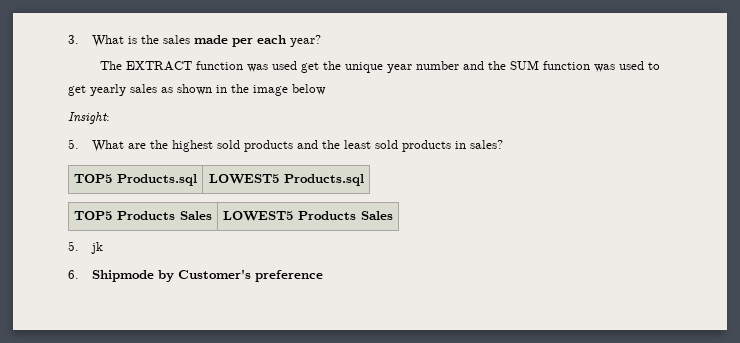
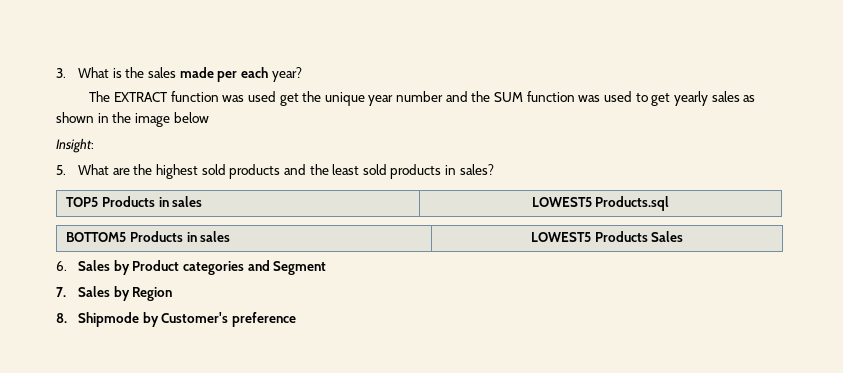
[116,174,197,186] Products.sql -> [101,196,203,207] Products in sales
[73,211,212,220] TOP5 Products Sales -> [66,231,231,242] BOTTOM5 Products in sales
[68,241,104,254] [68,270,79,279] 5. jk // 6. -> [56,260,327,275] [56,286,173,301] [56,313,67,323] 6. Sales by Product categories and Segment // 7. Sales by Region // 8.

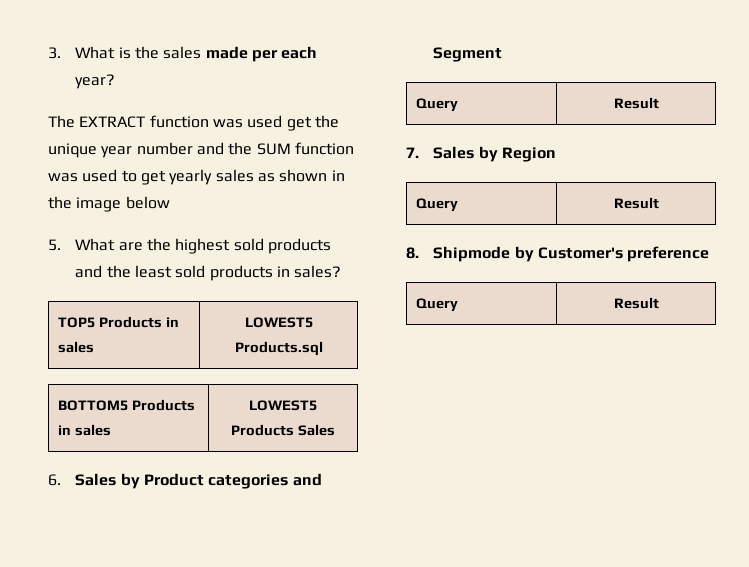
[56,138,94,153] // Insight: -> (170, 202) none
(327, 268) none -> [416,98,459,112] [613,97,659,109] // Query | Result
(173, 294) none -> [416,198,459,212] [613,197,659,209] // Query | Result
(296, 319) none -> [416,298,459,312] [613,297,659,309] // Query | Result

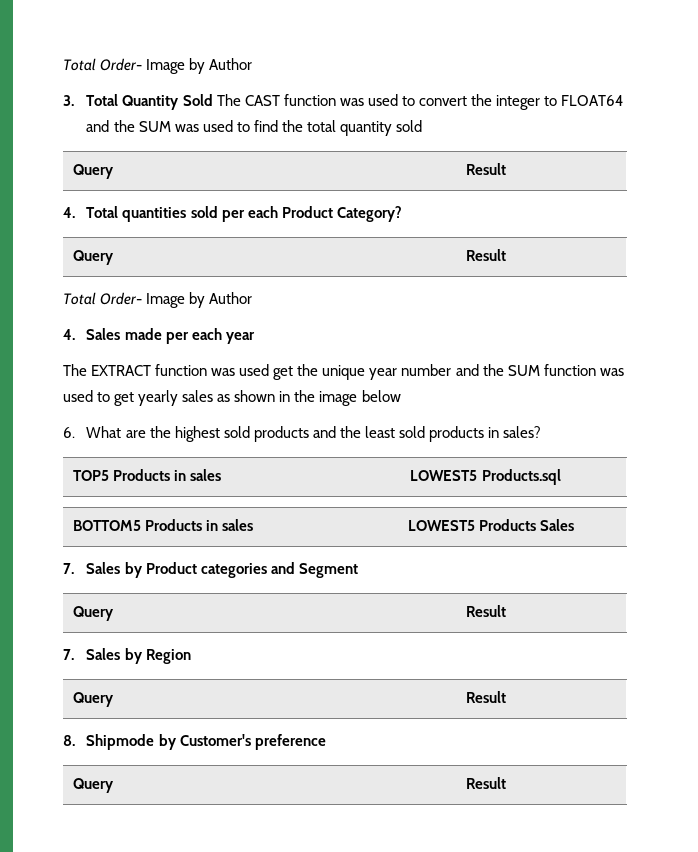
[48,46,202,59] 3. What is the sales -> [63,58,253,74] [63,94,624,110] [86,120,422,136] [72,164,114,179] [465,163,506,175] [63,206,402,222] [72,250,114,265] [465,249,506,261] [63,292,253,308] [63,328,121,340] Total Order- Image by Author // 3. Total Quantity Sold The CAST function was used to convert the integer to FLOAT64 and the SUM was used to find the total quantity sold // Query | Result // 4. Total quantities sold per each Product Category? // Query | Result // Total Order- Image by Author // 4. Sales
[75,74,116,89] year? -> [225,332,255,344] year
[48,239,61,251] 5. -> [63,427,75,438] 6.
[48,474,61,486] 6. -> [63,563,74,574] 7.

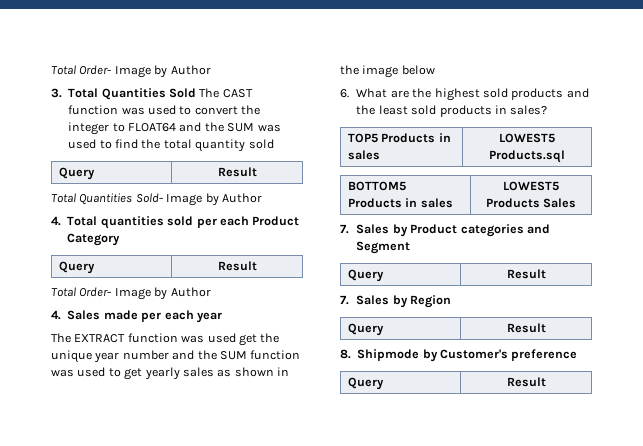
[122,95,180,110] Quantity -> [101,88,166,100] Quantities
(506, 169) none -> [51,193,262,206] // Total Quantities Sold- Image by Author
[336,206,402,222] Category? -> [67,233,121,246] Category

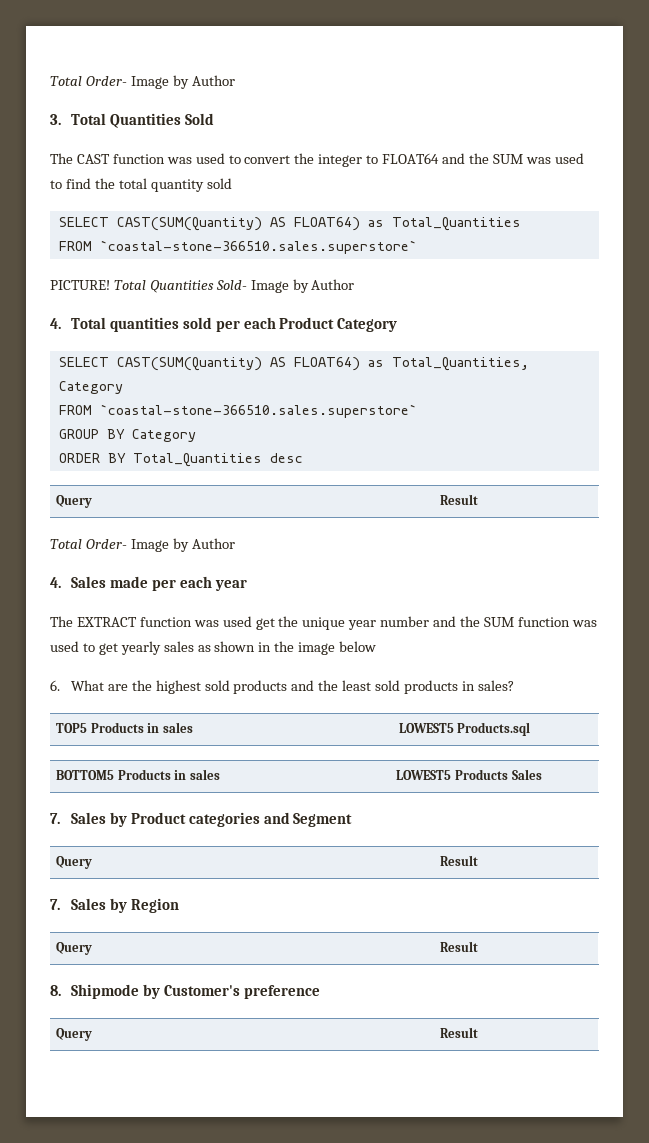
(196, 93) none -> (214, 119) //
[59,167,96,180] [217,167,257,177] // Query | Result // -> [58,217,521,231] [58,240,417,254] [50,280,110,290] // SELECT CAST(SUM(Quantity) AS FLOAT64) as Total_Quantities // FROM `coastal-stone-366510.sales.superstore` // PICTURE!
(121, 239) none -> [58,357,529,371] [58,381,123,394] [58,404,417,418] [58,429,196,442] [58,453,303,467] // SELECT CAST(SUM(Quantity) AS FLOAT64) as Total_Quantities, Category // FROM `coastal-stone-366510.sales.superstore` // GROUP BY Category // ORDER BY Total_Quantities desc

